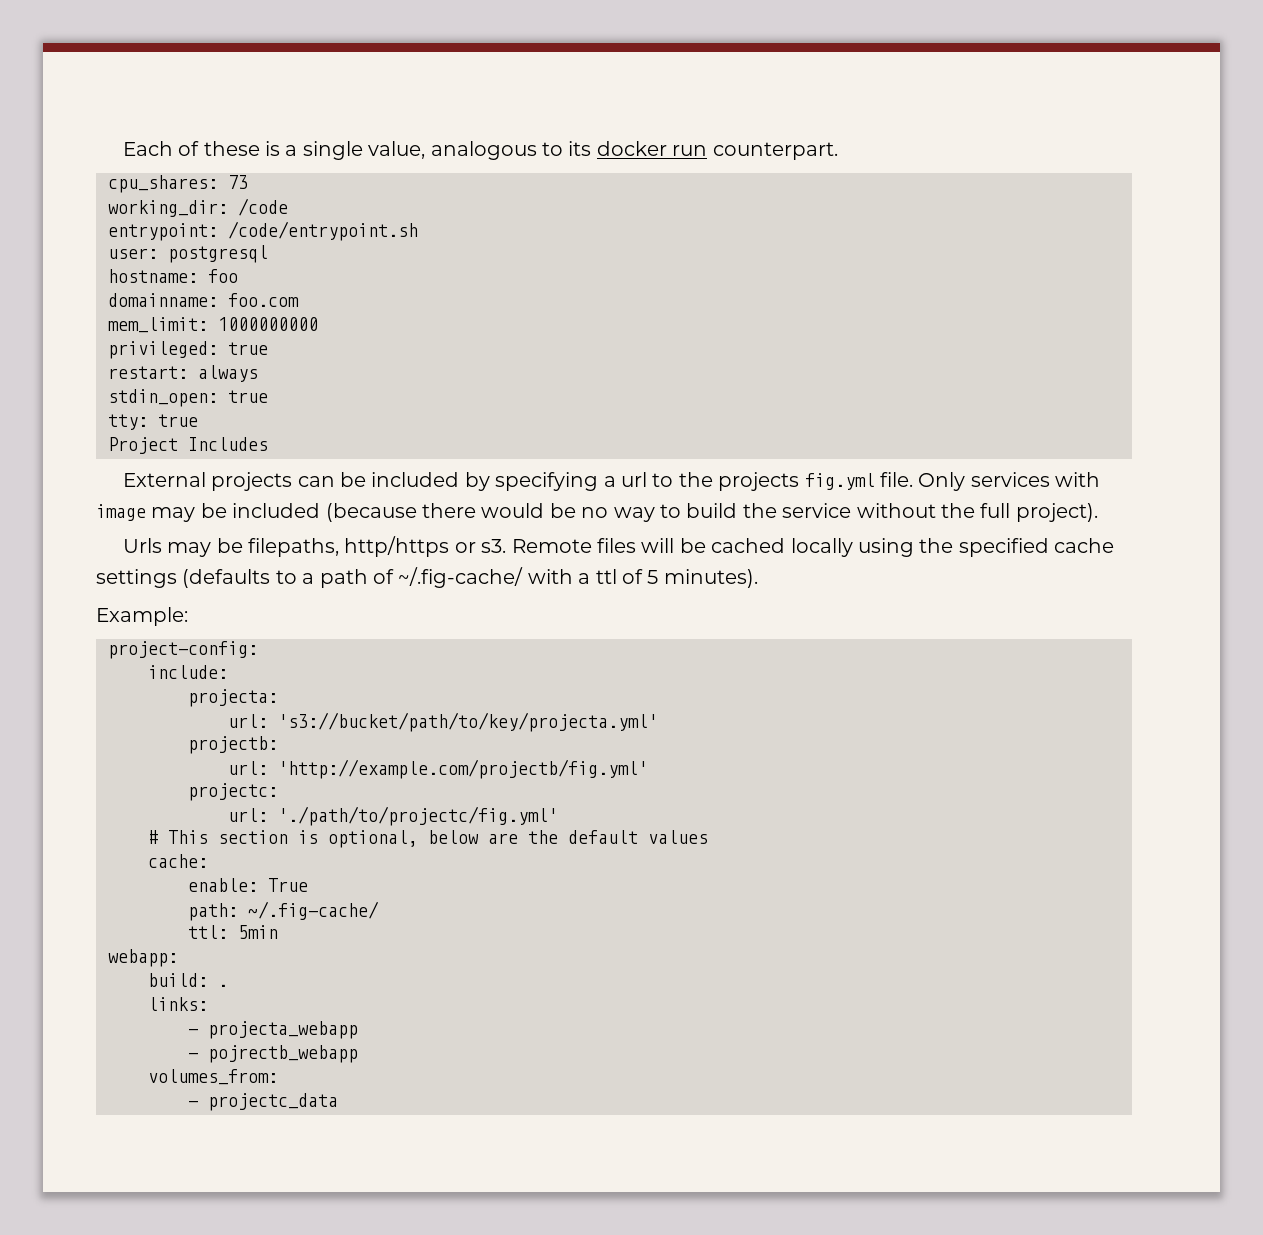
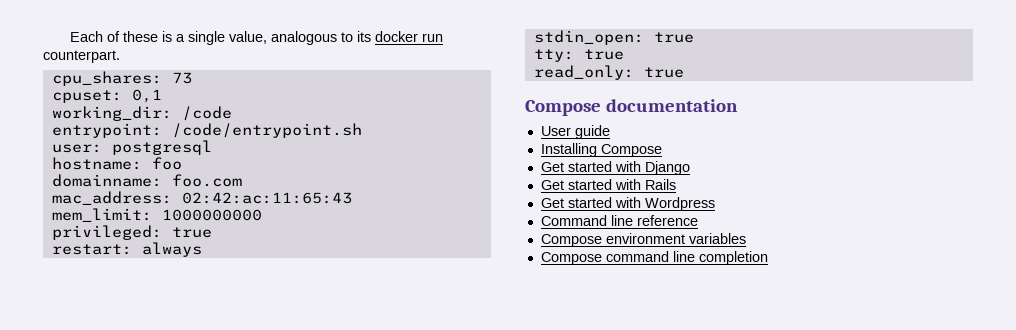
(248, 182) none -> [51,89,162,103] // cpuset: 0,1
(299, 300) none -> [51,191,352,205] // mac_address: 02:42:ac:11:65:43
[108,437,268,454] [122,472,1101,491] [96,503,1098,522] [122,536,1115,557] [96,567,758,588] [96,607,188,626] [108,641,258,659] [148,665,228,679] [188,689,278,707] [228,712,658,732] [188,736,278,754] [228,759,648,779] [188,783,278,801] [228,806,558,826] [148,830,708,848] [148,854,208,868] [188,878,308,892] [188,901,379,921] [188,925,278,939] [108,949,178,967] [148,973,228,987] [148,997,208,1011] [188,1021,358,1039] [188,1045,358,1063] [148,1069,278,1085] [188,1093,338,1111] Project Includes // External projects can be included by specifying a url to the projects fig.yml file. Only services with image may be included (because there would be no way to build the service without the full project). // Urls may be filepaths, http/https or s3. Remote files will be cached locally using the specified cache settings (defaults to a path of ~/.fig-cache/ with a ttl of 5 minutes). // Example: // project-config: // include: // projecta: // url: 's3://bucket/path/to/key/projecta.yml' // projectb: // url: 'http://example.com/projectb/fig.yml' // projectc: // url: './path/to/projectc/fig.yml' // # This section is optional, below are the default values // cache: // enable: True // path: ~/.fig-cache/ // ttl: 5min // webapp: // build: . // links: // - projecta_webapp // - pojrectb_webapp // volumes_from: // - projectc_data -> [533,65,684,80] [525,99,738,116] [540,125,610,139] [540,143,662,157] [540,161,690,175] [540,179,676,190] [540,197,715,211] [540,215,698,226] [540,233,746,247] [540,251,768,265] read_only: true // Compose documentation // User guide // Installing Compose // Get started with Django // Get started with Rails // Get started with Wordpress // Command line reference // Compose environment variables // Compose command line completion

